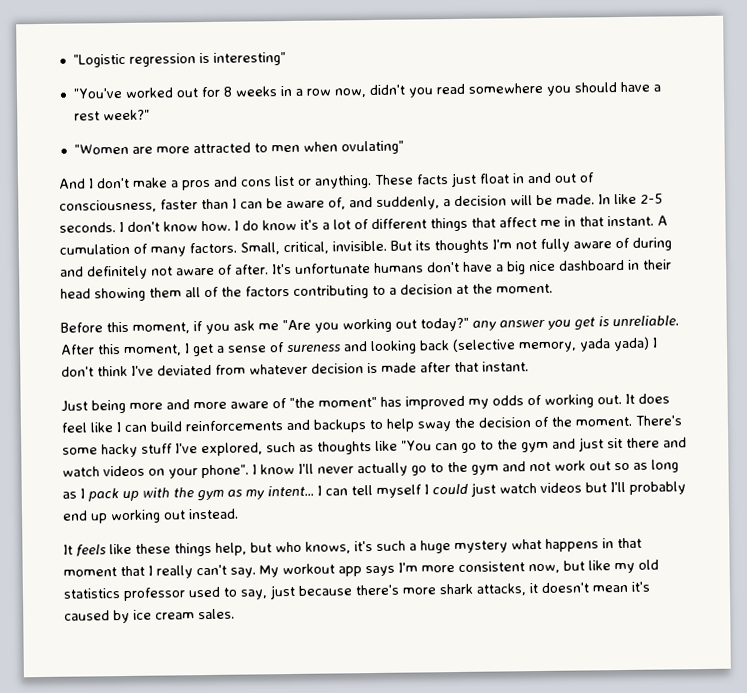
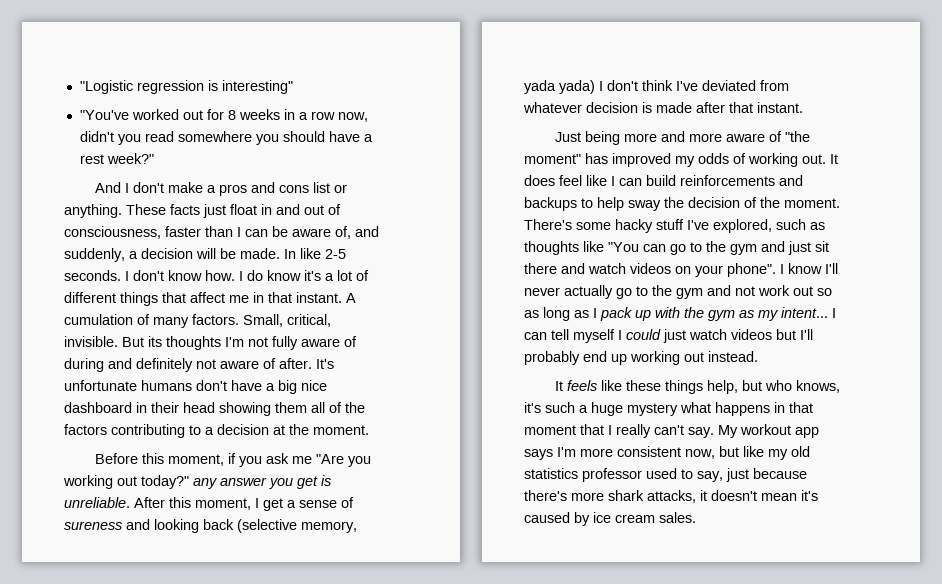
[73,140,404,155] // "Women are more attracted to men when ovulating" -> (154, 158) none

